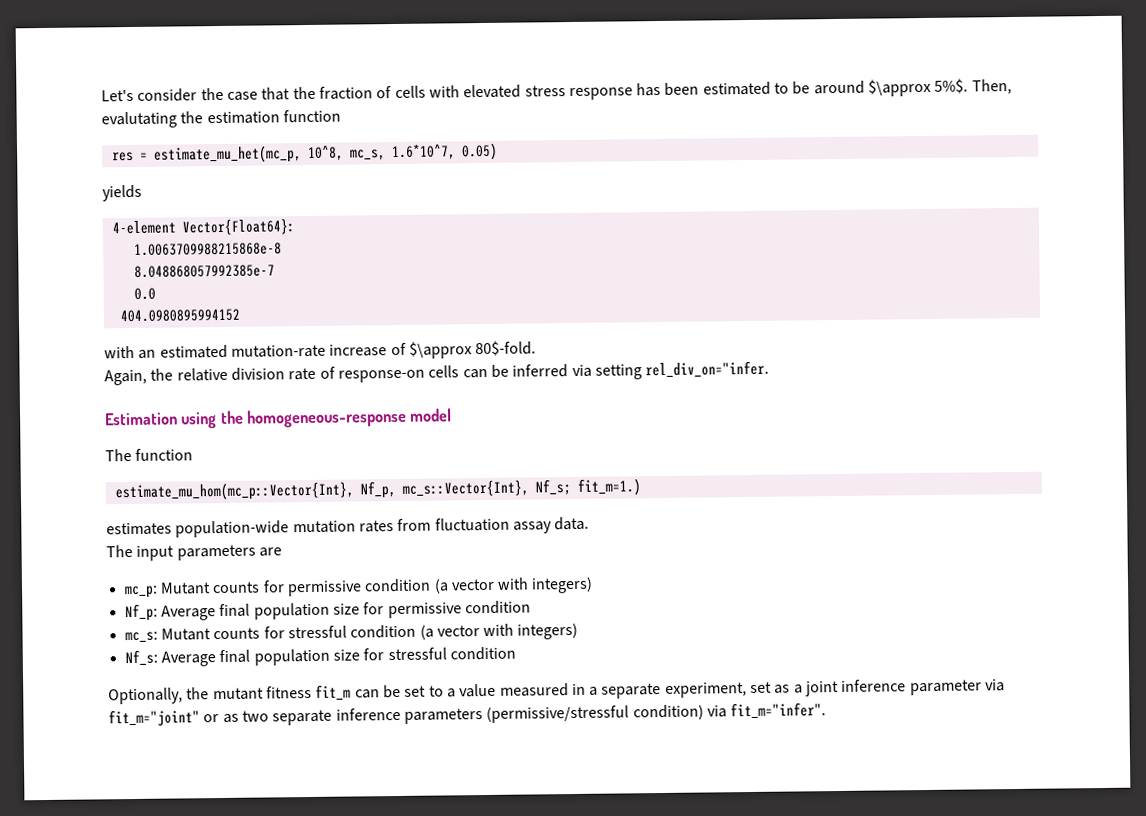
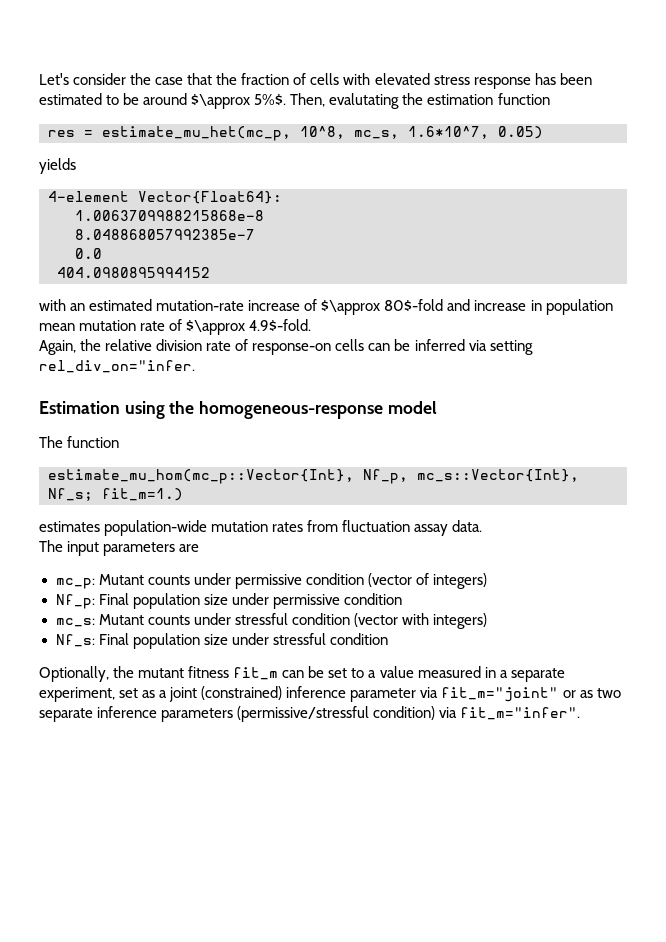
[475,340,537,357] 80$-fold. -> [384,299,613,315] [39,319,312,335] 80$-fold and increase in population mean mutation rate of $\approx 4.9$-fold.
[262,577,530,597] for permissive condition (a vector with -> [193,573,429,589] under permissive condition (vector of
[160,602,385,621] Average final population size for -> [98,593,269,609] Final population size under
[263,624,480,640] for stressful condition (a vector -> [193,613,398,627] under stressful condition (vector
[160,648,385,667] Average final population size for -> [98,633,269,649] Final population size under
(840, 688) none -> [201,686,283,700] (constrained)

